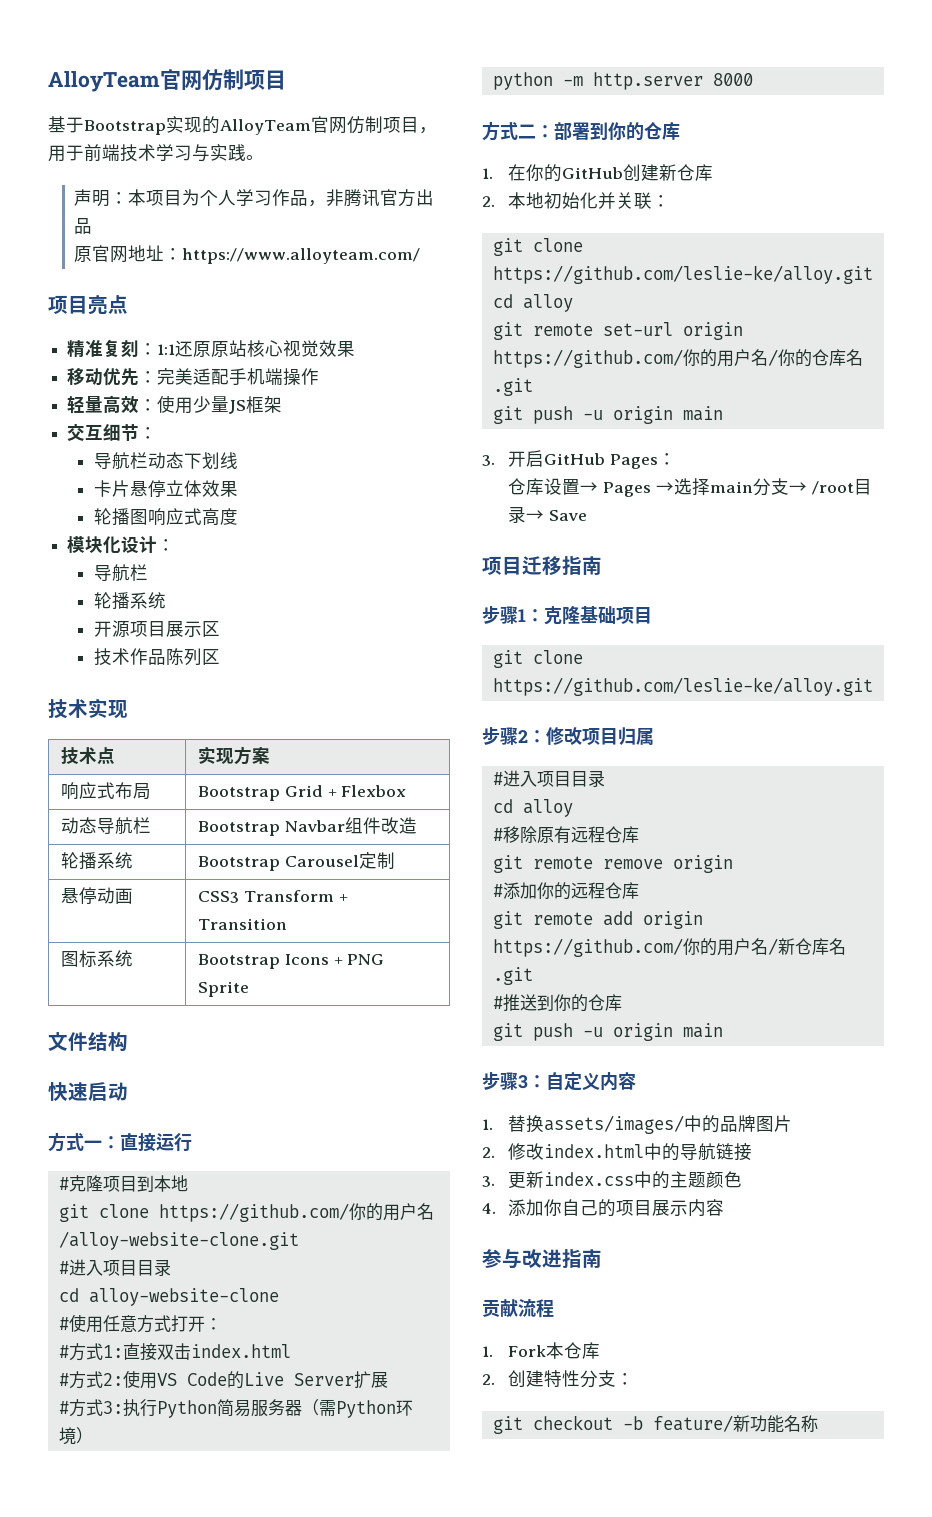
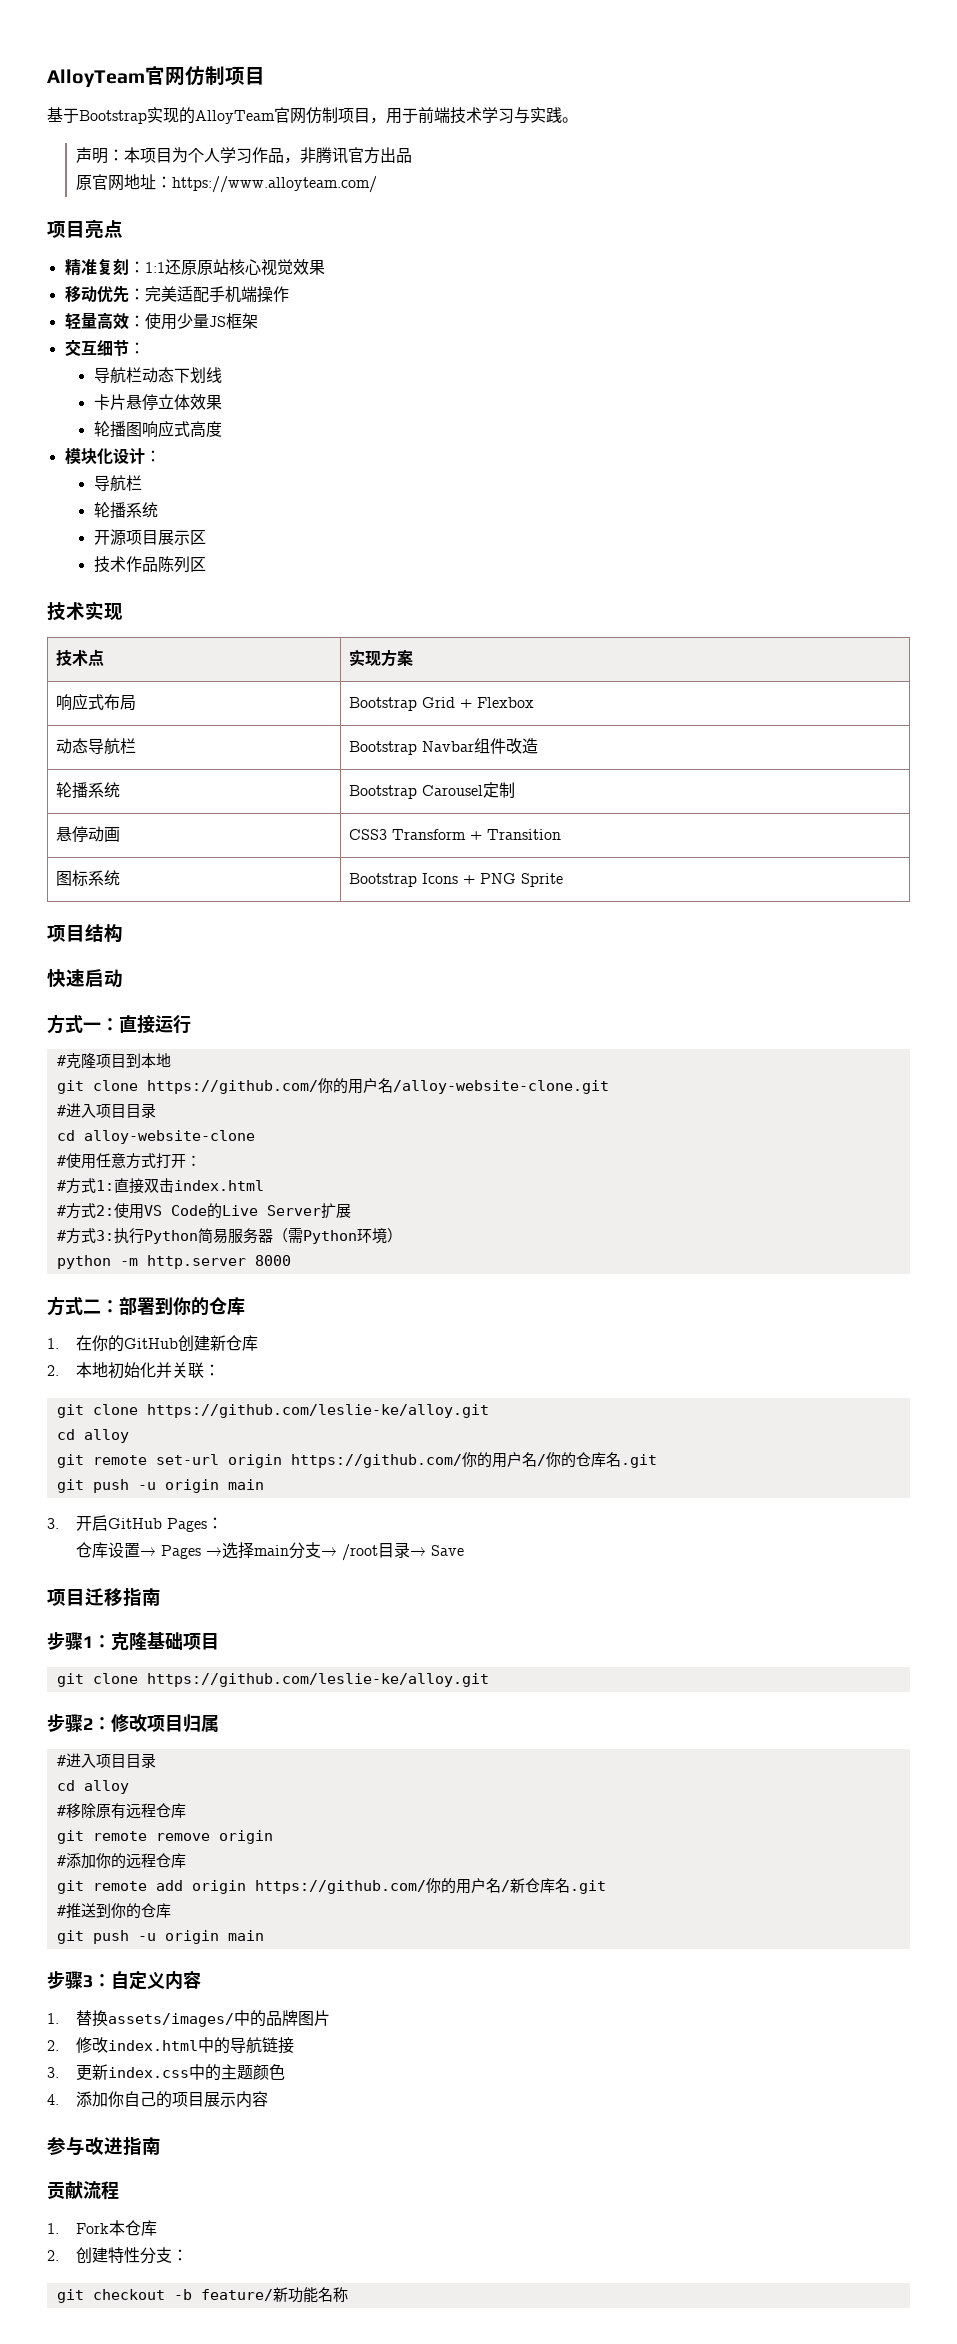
[48,1032,88,1051] 文件 -> [47,925,85,942] 项目

